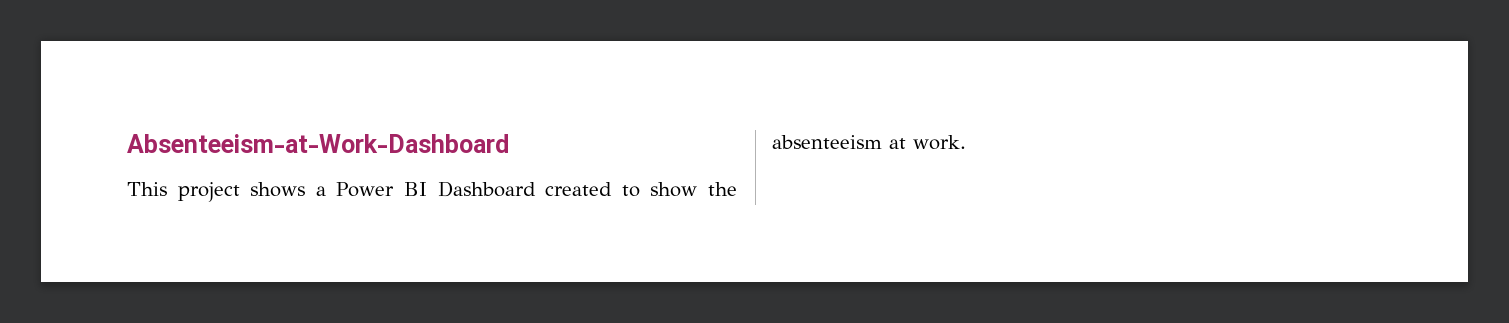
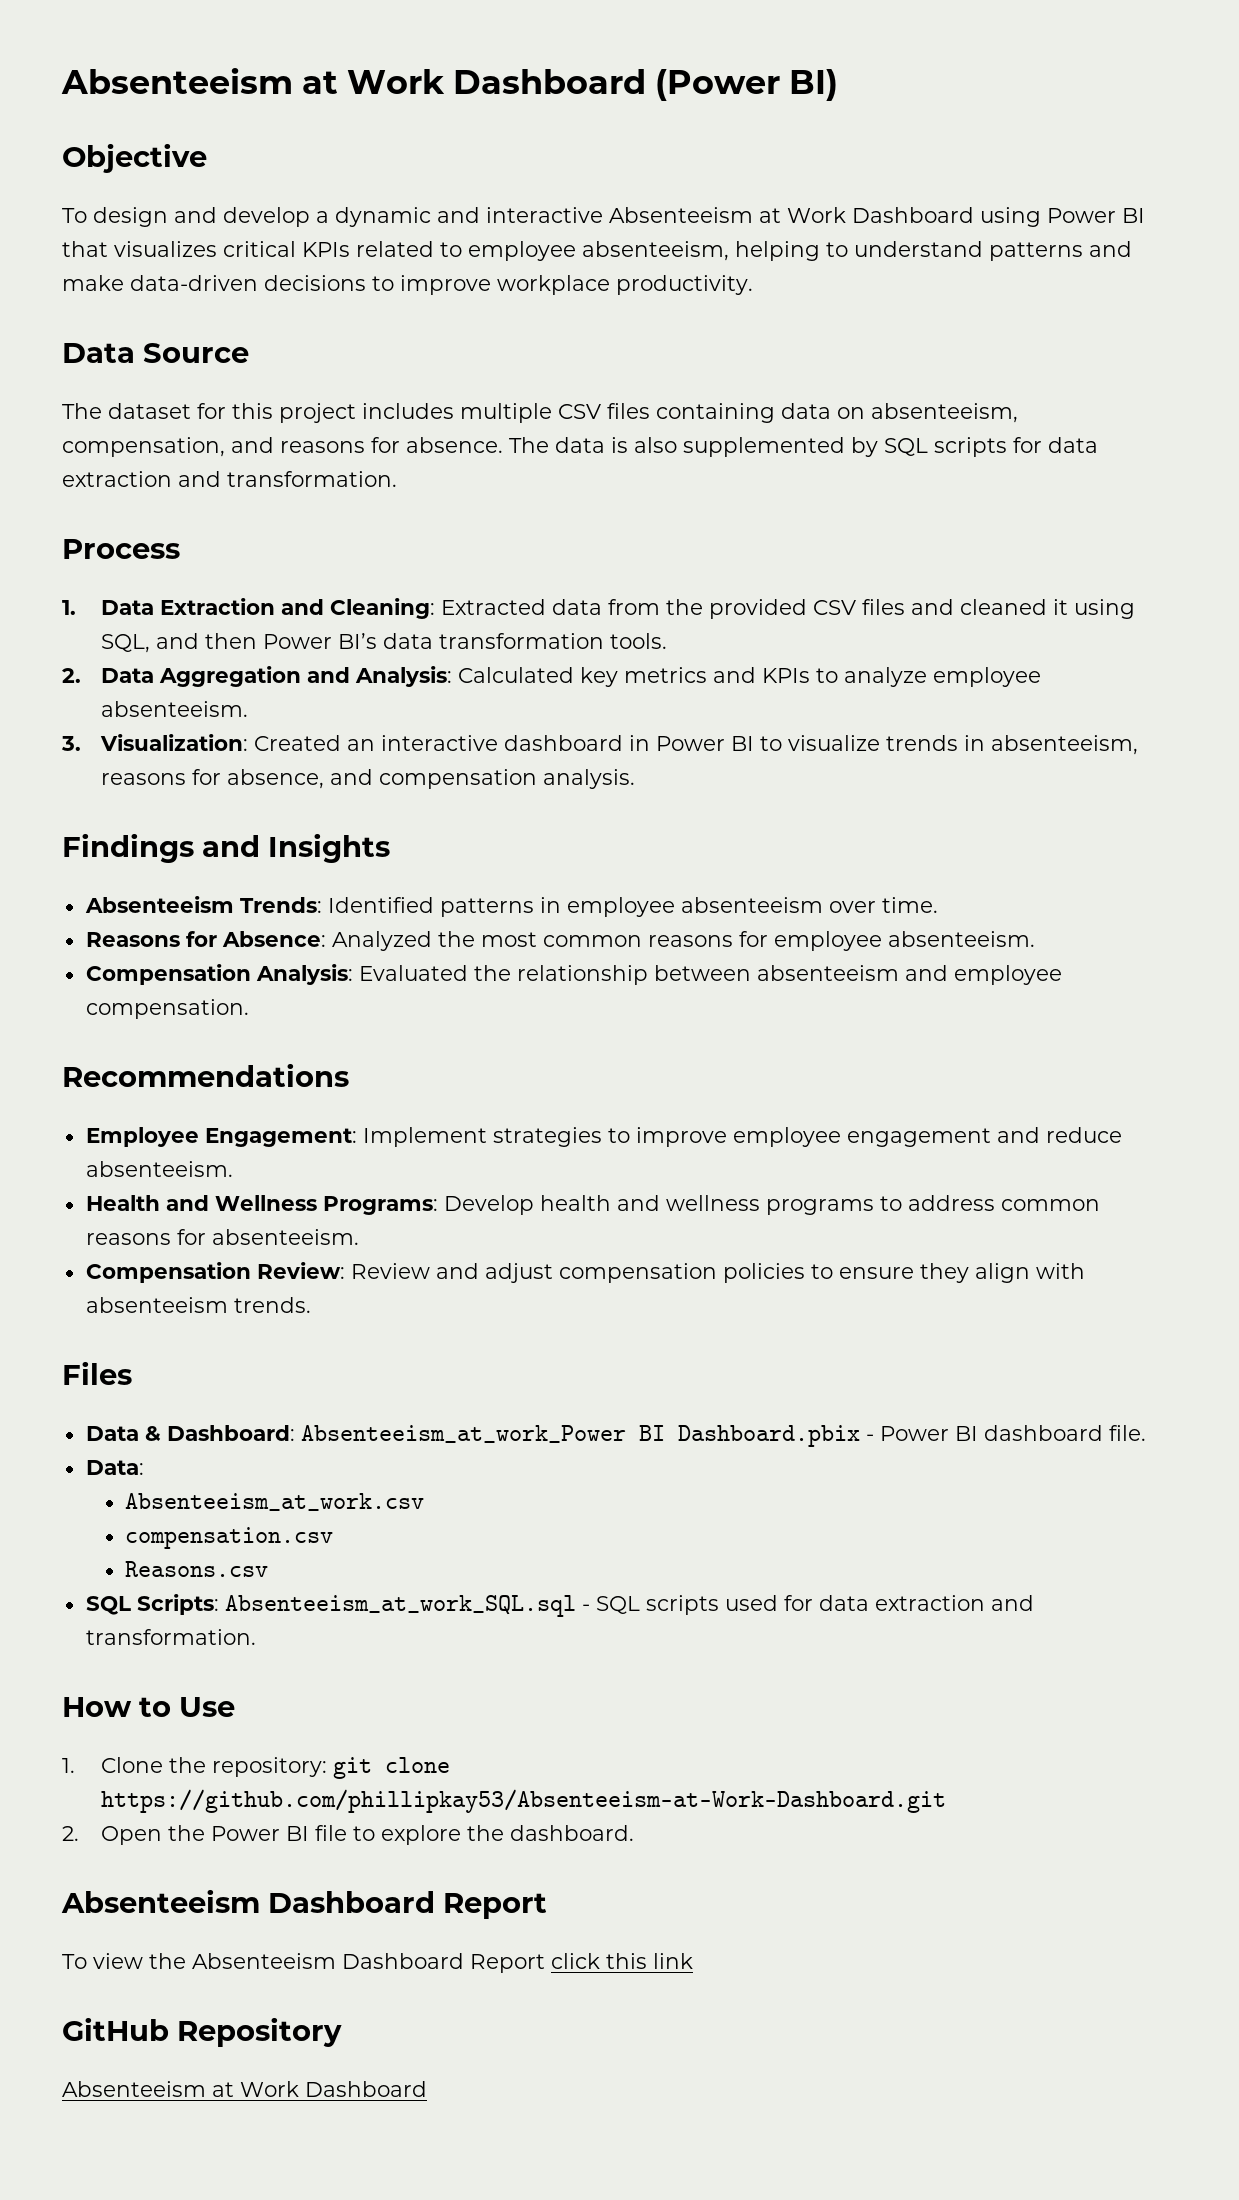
[127,134,509,153] [127,181,737,202] [772,135,966,150] Absenteeism-at-Work-Dashboard // This project shows a Power BI Dashboard created to show the absenteeism at work. -> [61,68,839,101] [62,143,207,173] [62,207,1145,227] [62,241,1132,261] [62,275,753,295] [62,343,249,363] [62,403,1018,423] [62,437,1098,457] [62,471,397,487] [62,539,180,559] [62,598,1136,619] [101,633,668,653] [62,666,1042,687] [101,701,249,717] [61,734,1139,755] [101,769,636,789] [62,833,390,863] [84,896,938,917] [85,931,1035,951] [85,964,1062,985] [85,999,249,1019] [62,1063,349,1087] [85,1127,1122,1147] [85,1161,233,1177] [85,1195,1100,1215] [85,1229,359,1245] [85,1262,1085,1283] [85,1297,311,1313] [62,1361,132,1385] [85,1425,1146,1447] [85,1460,144,1475] [125,1493,425,1511] [125,1527,334,1549] [125,1561,269,1577] [85,1594,1034,1617] [85,1629,256,1645] [62,1697,235,1717] [62,1757,451,1779] [101,1789,947,1813] [62,1825,635,1845] [61,1889,547,1919] [62,1953,693,1973] [62,2017,342,2047] [62,2081,427,2097] Absenteeism at Work Dashboard (Power BI) // Objective // To design and develop a dynamic and interactive Absenteeism at Work Dashboard using Power BI that visualizes critical KPIs related to employee absenteeism, helping to understand patterns and make data-driven decisions to improve workplace productivity. // Data Source // The dataset for this project includes multiple CSV files containing data on absenteeism, compensation, and reasons for absence. The data is also supplemented by SQL scripts for data extraction and transformation. // Process // 1. Data Extraction and Cleaning: Extracted data from the provided CSV files and cleaned it using SQL, and then Power BI’s data transformation tools. // 2. Data Aggregation and Analysis: Calculated key metrics and KPIs to analyze employee absenteeism. // 3. Visualization: Created an interactive dashboard in Power BI to visualize trends in absenteeism, reasons for absence, and compensation analysis. // Findings and Insights // Absenteeism Trends: Identified patterns in employee absenteeism over time. // Reasons for Absence: Analyzed the most common reasons for employee absenteeism. // Compensation Analysis: Evaluated the relationship between absenteeism and employee compensation. // Recommendations // Employee Engagement: Implement strategies to improve employee engagement and reduce absenteeism. // Health and Wellness Programs: Develop health and wellness programs to address common reasons for absenteeism. // Compensation Review: Review and adjust compensation policies to ensure they align with absenteeism trends. // Files // Data & Dashboard: Absenteeism_at_work_Power BI Dashboard.pbix - Power BI dashboard file. // Data: // Absenteeism_at_work.csv // compensation.csv // Reasons.csv // SQL Scripts: Absenteeism_at_work_SQL.sql - SQL scripts used for data extraction and transformation. // How to Use // 1. Clone the repository: git clone https://github.com/phillipkay53/Absenteeism-at-Work-Dashboard.git // 2. Open the Power BI file to explore the dashboard. // Absenteeism Dashboard Report // To view the Absenteeism Dashboard Report click this link // GitHub Repository // Absenteeism at Work Dashboard

